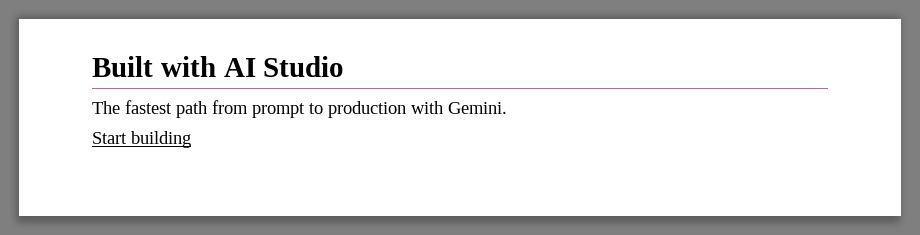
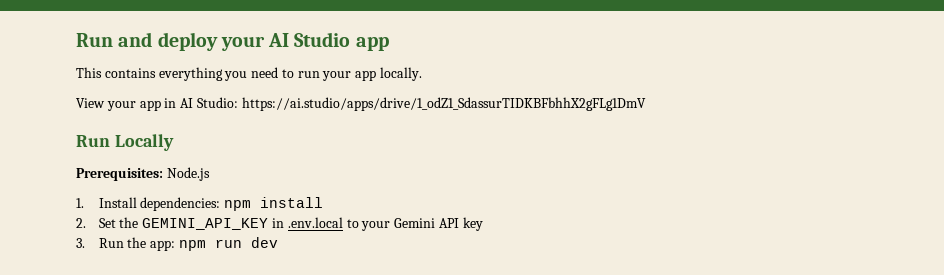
[92,56,345,77] [92,100,507,118] [92,131,191,148] Built with AI Studio // The fastest path from prompt to production with Gemini. // Start building -> [76,32,389,51] [76,67,423,81] [76,97,646,111] [76,134,174,151] [76,167,210,181] [76,197,324,211] [76,217,483,231] [76,237,279,251] Run and deploy your AI Studio app // This contains everything you need to run your app locally. // View your app in AI Studio: https://ai.studio/apps/drive/1_odZ1_SdassurTIDKBFbhhX2gFLg1DmV // Run Locally // Prerequisites: Node.js // 1. Install dependencies: npm install // 2. Set the GEMINI_API_KEY in .env.local to your Gemini API key // 3. Run the app: npm run dev

